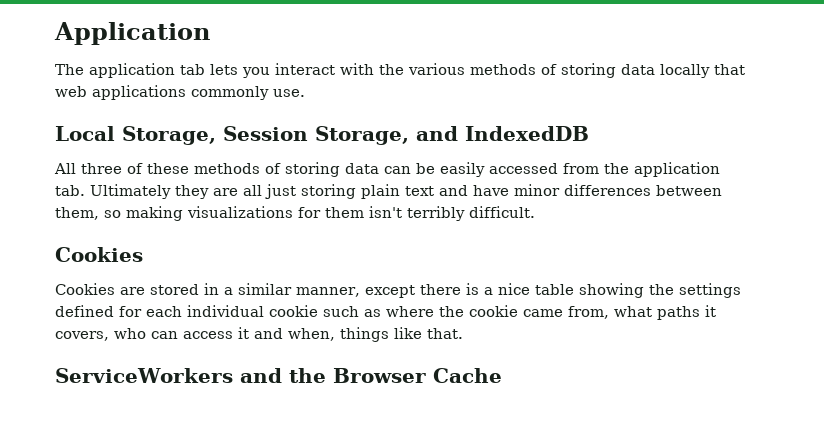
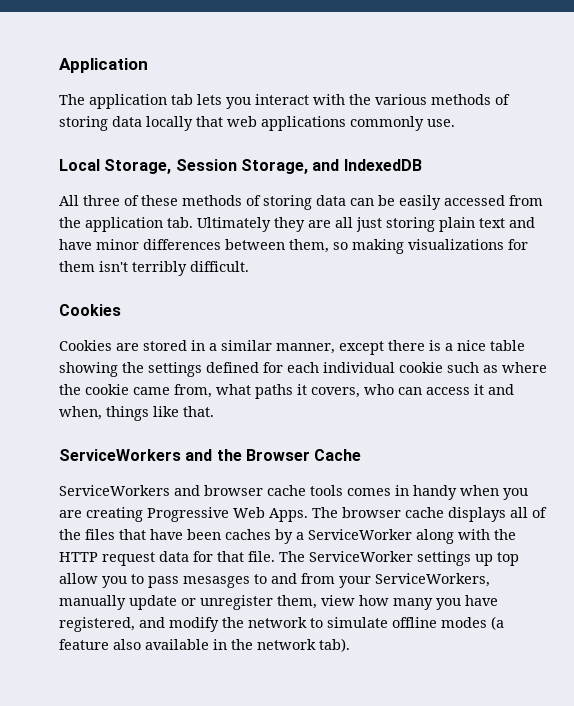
(502, 375) none -> [59,485,528,500] [59,507,547,522] [59,529,516,544] [59,551,519,566] [59,573,490,588] [59,595,498,610] [59,616,504,632] [59,638,350,652] // ServiceWorkers and browser cache tools comes in handy when you are creating Progressive Web Apps. The browser cache displays all of the files that have been caches by a ServiceWorker along with the HTTP request data for that file. The ServiceWorker settings up top allow you to pass mesasges to and from your ServiceWorkers, manually update or unregister them, view how many you have registered, and modify the network to simulate offline modes (a feature also available in the network tab).

